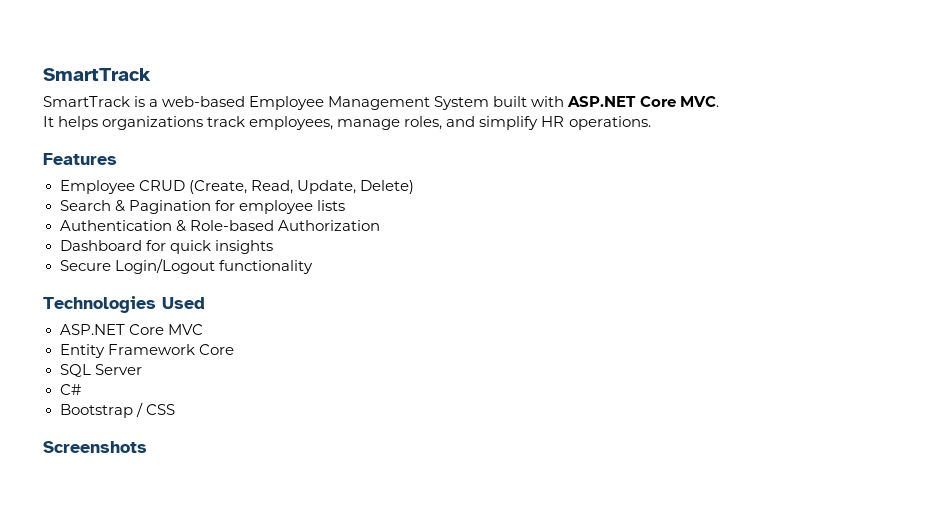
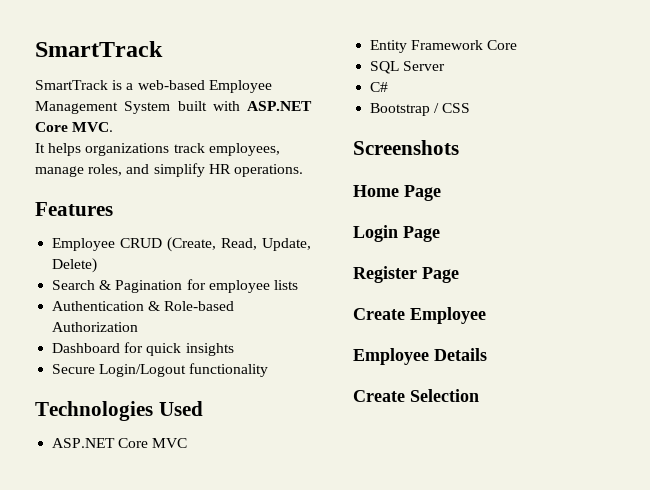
(147, 447) none -> [353,185,441,201] [353,225,440,242] [353,266,459,283] [353,307,486,324] [353,348,487,365] [353,389,479,402] // Home Page // Login Page // Register Page // Create Employee // Employee Details // Create Selection

